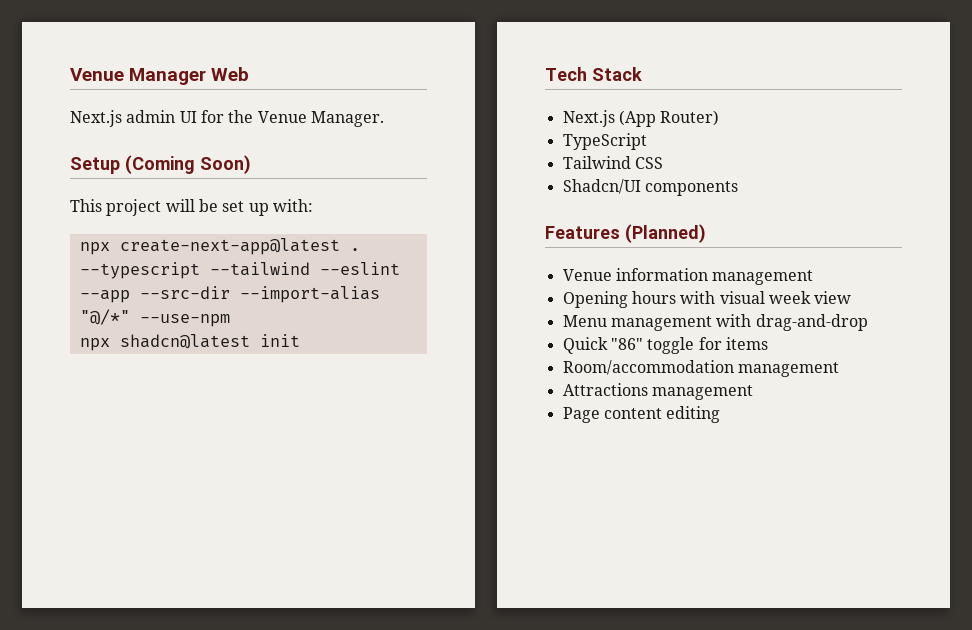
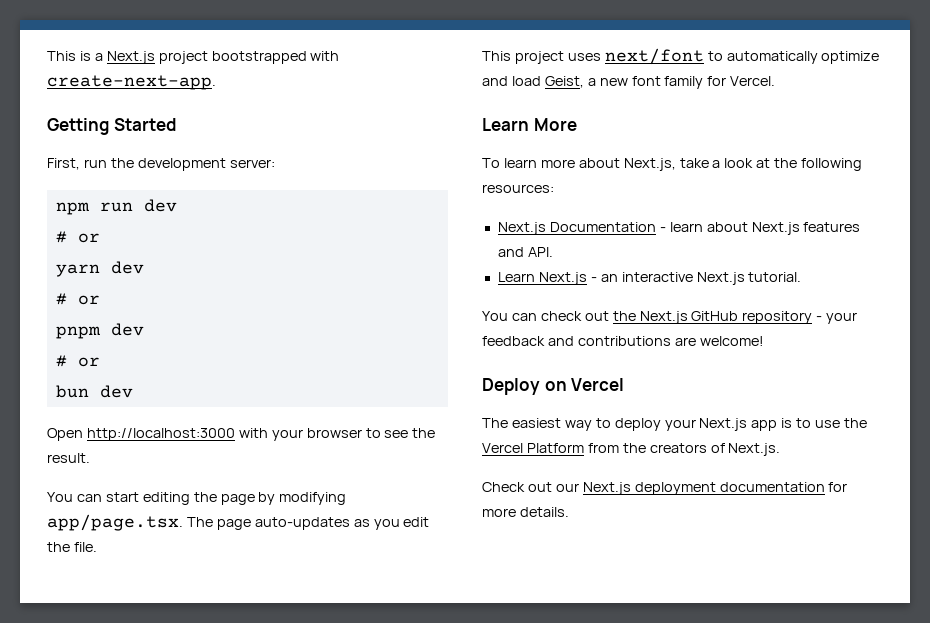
[70,67,250,85] [70,110,384,127] [70,155,251,174] [70,199,313,216] [79,238,360,255] [79,262,400,279] [79,286,380,303] [79,309,230,327] [79,334,300,351] [545,67,642,81] [562,110,720,127] [562,133,647,150] [562,156,663,169] [562,179,738,196] [545,224,706,243] [562,268,814,285] [562,291,852,308] [562,314,868,331] [562,337,768,354] [562,360,839,377] [562,383,753,400] [562,406,721,423] Venue Manager Web // Next.js admin UI for the Venue Manager. // Setup (Coming Soon) // This project will be set up with: // npx create-next-app@latest . --typescript --tailwind --eslint --app --src-dir --import-alias "@/*" --use-npm // npx shadcn@latest init // Tech Stack // Next.js (App Router) // TypeScript // Tailwind CSS // Shadcn/UI components // Features (Planned) // Venue information management // Opening hours with visual week view // Menu management with drag-and-drop // Quick "86" toggle for items // Room/accommodation management // Attractions management // Page content editing -> [47,51,340,64] [47,75,216,90] [47,118,176,135] [47,158,275,171] [55,199,177,215] [55,231,100,243] [55,261,144,277] [55,293,100,305] [55,323,144,339] [55,355,100,367] [55,385,133,398] [47,428,436,441] [47,453,90,463] [47,492,347,505] [47,514,430,531] [47,542,97,552] [482,48,880,65] [482,76,776,89] [482,118,577,131] [482,158,863,171] [482,184,554,193] [497,222,861,235] [497,247,553,257] [497,272,802,285] [482,311,858,324] [482,336,764,346] [482,378,625,395] [482,418,868,431] [482,443,781,456] [482,482,848,495] [482,507,569,517] This is a Next.js project bootstrapped with create-next-app. // Getting Started // First, run the development server: // npm run dev // # or // yarn dev // # or // pnpm dev // # or // bun dev // Open http://localhost:3000 with your browser to see the result. // You can start editing the page by modifying app/page.tsx. The page auto-updates as you edit the file. // This project uses next/font to automatically optimize and load Geist, a new font family for Vercel. // Learn More // To learn more about Next.js, take a look at the following resources: // Next.js Documentation - learn about Next.js features and API. // Learn Next.js - an interactive Next.js tutorial. // You can check out the Next.js GitHub repository - your feedback and contributions are welcome! // Deploy on Vercel // The easiest way to deploy your Next.js app is to use the Vercel Platform from the creators of Next.js. // Check out our Next.js deployment documentation for more details.

